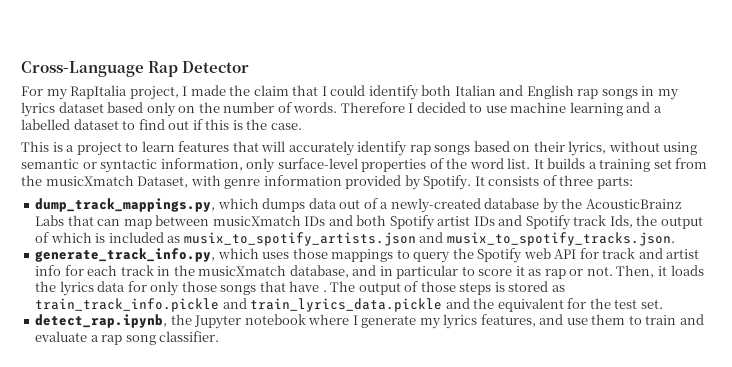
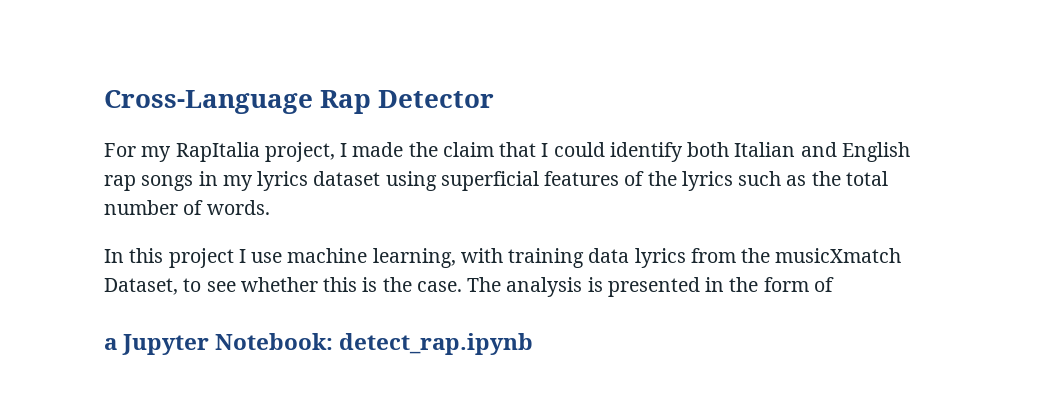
[107,102,662,117] [21,119,302,130] [21,141,698,156] [21,158,708,173] [21,175,633,190] [35,198,682,213] [35,215,703,230] [35,232,675,246] [35,248,700,263] [35,265,704,279] [35,281,565,296] [35,298,663,312] [35,314,704,329] [35,331,220,345] based only on the number of words. Therefore I decided to use machine learning and a labelled dataset to find out if this is the case. // This is a project to learn features that will accurately identify rap songs based on their lyrics, without using semantic or syntactic information, only surface-level properties of the word list. It builds a training set from the musicXmatch Dataset, with genre information provided by Spotify. It consists of three parts: // dump_track_mappings.py, which dumps data out of a newly-created database by the AcousticBrainz Labs that can map between musicXmatch IDs and both Spotify artist IDs and Spotify track Ids, the output of which is included as musix_to_spotify_artists.json and musix_to_spotify_tracks.json. // generate_track_info.py, which uses those mappings to query the Spotify web API for track and artist info for each track in the musicXmatch database, and in particular to score it as rap or not. Then, it loads the lyrics data for only those songs that have . The output of those steps is stored as train_track_info.pickle and train_lyrics_data.pickle and the equivalent for the test set. // detect_rap.ipynb, the Jupyter notebook where I generate my lyrics features, and use them to train and evaluate a rap song classifier. -> [385,171,888,191] [104,200,270,215] [104,248,902,268] [104,277,834,297] [104,333,534,355] using superficial features of the lyrics such as the total number of words. // In this project I use machine learning, with training data lyrics from the musicXmatch Dataset, to see whether this is the case. The analysis is presented in the form of // a Jupyter Notebook: detect_rap.ipynb

